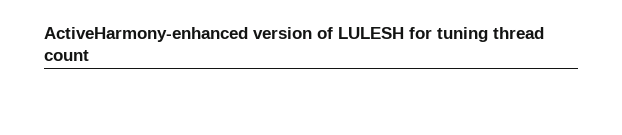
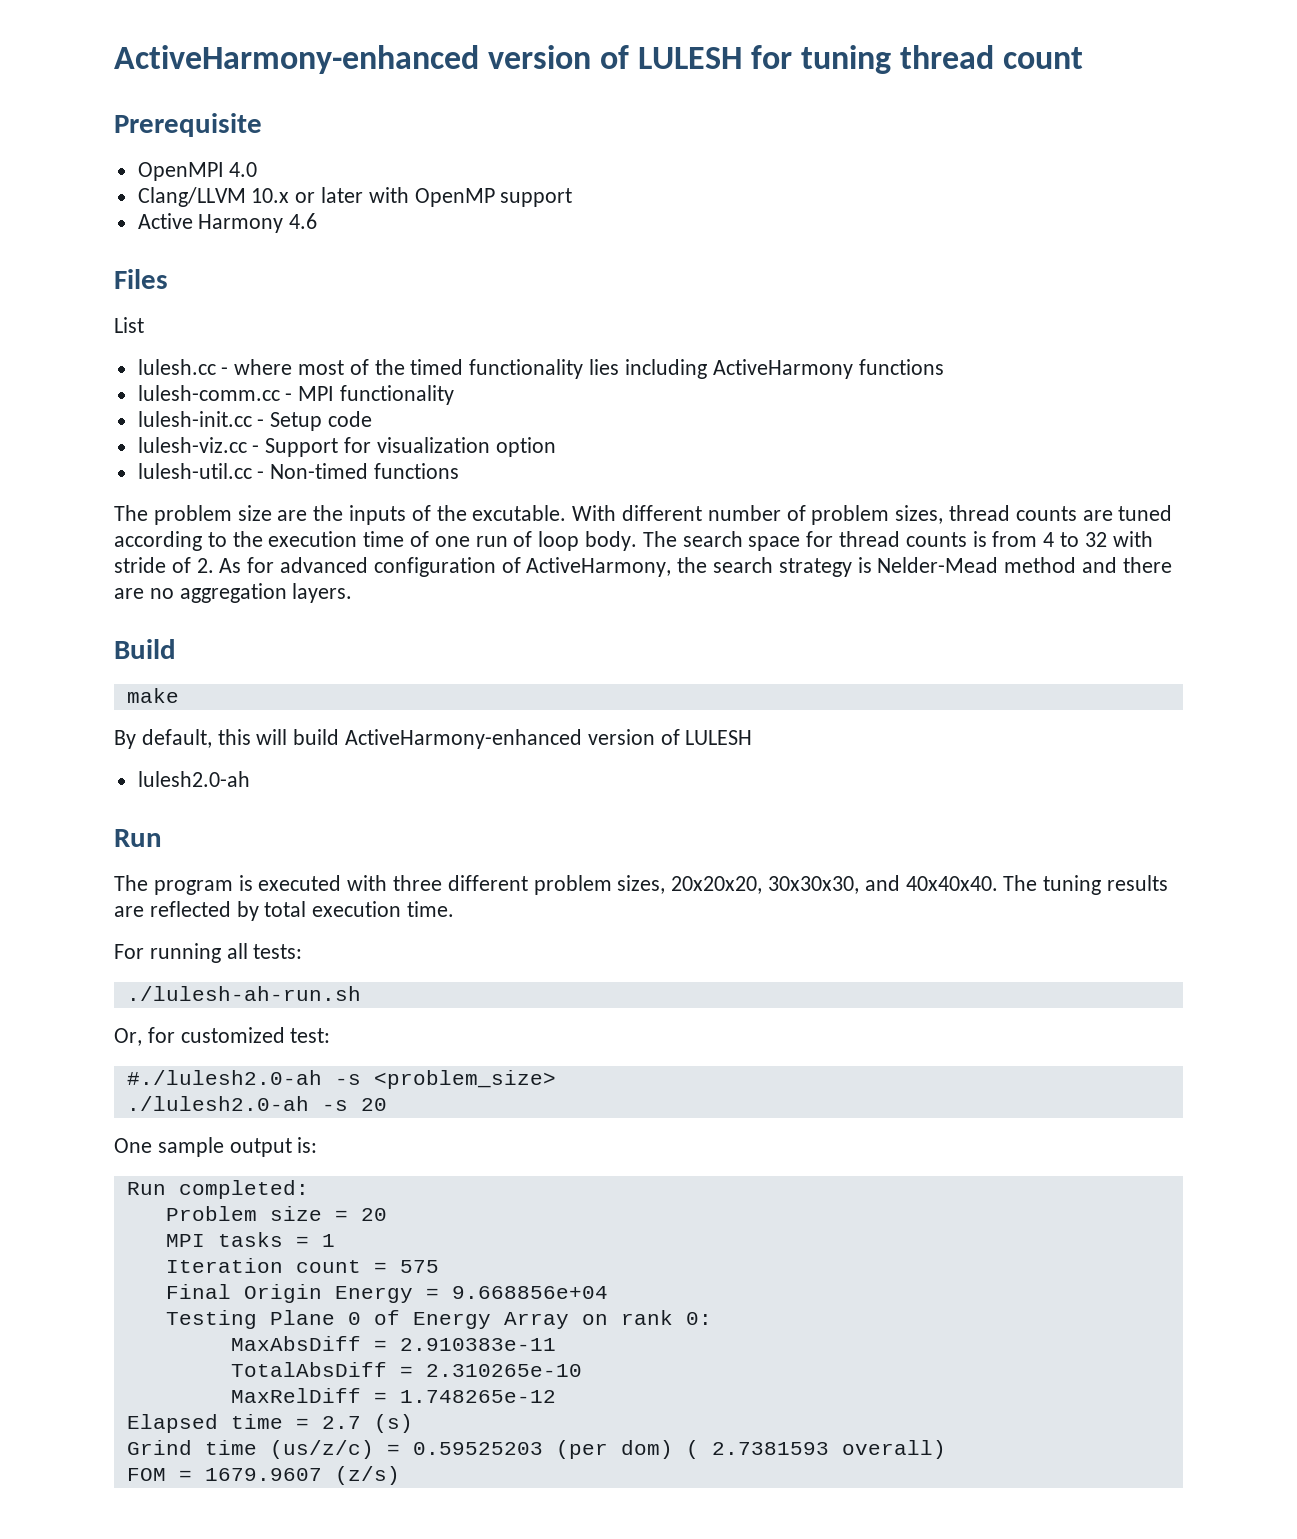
(89, 55) none -> [114,113,262,137] [137,162,258,181] [137,187,573,207] [137,213,318,233] [114,269,168,289] [114,317,144,333] [137,359,944,379] [137,385,455,405] [137,411,373,431] [137,437,556,457] [137,463,460,479] [114,505,1173,525] [114,531,1153,551] [114,557,1172,577] [114,583,353,603] [114,639,176,659] [126,688,179,703] [114,729,753,749] [137,771,250,787] [114,829,162,847] [114,875,1169,895] [114,901,455,921] [114,943,303,963] [126,986,361,1001] [114,1027,331,1046] [126,1070,556,1089] [126,1096,387,1111] [114,1137,318,1157] [126,1180,309,1199] [165,1206,387,1221] [165,1232,335,1247] [165,1258,439,1273] [165,1284,608,1303] [165,1310,712,1329] [230,1336,556,1351] [230,1362,582,1377] [230,1388,556,1403] [126,1414,413,1433] [126,1440,946,1459] [126,1466,400,1485] // Prerequisite // OpenMPI 4.0 // Clang/LLVM 10.x or later with OpenMP support // Active Harmony 4.6 // Files // List // lulesh.cc - where most of the timed functionality lies including ActiveHarmony functions // lulesh-comm.cc - MPI functionality // lulesh-init.cc - Setup code // lulesh-viz.cc - Support for visualization option // lulesh-util.cc - Non-timed functions // The problem size are the inputs of the excutable. With different number of problem sizes, thread counts are tuned according to the execution time of one run of loop body. The search space for thread counts is from 4 to 32 with stride of 2. As for advanced configuration of ActiveHarmony, the search strategy is Nelder-Mead method and there are no aggregation layers. // Build // make // By default, this will build ActiveHarmony-enhanced version of LULESH // lulesh2.0-ah // Run // The program is executed with three different problem sizes, 20x20x20, 30x30x30, and 40x40x40. The tuning results are reflected by total execution time. // For running all tests: // ./lulesh-ah-run.sh // Or, for customized test: // #./lulesh2.0-ah -s <problem_size> // ./lulesh2.0-ah -s 20 // One sample output is: // Run completed: // Problem size = 20 // MPI tasks = 1 // Iteration count = 575 // Final Origin Energy = 9.668856e+04 // Testing Plane 0 of Energy Array on rank 0: // MaxAbsDiff = 2.910383e-11 // TotalAbsDiff = 2.310265e-10 // MaxRelDiff = 1.748265e-12 // Elapsed time = 2.7 (s) // Grind time (us/z/c) = 0.59525203 (per dom) ( 2.7381593 overall) // FOM = 1679.9607 (z/s)

